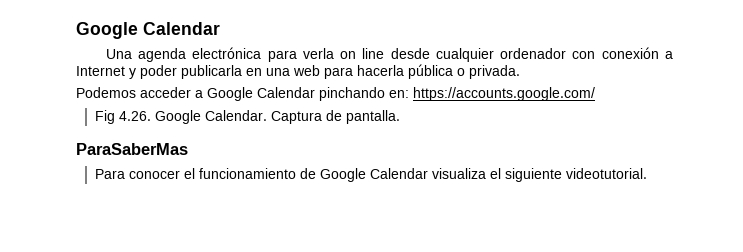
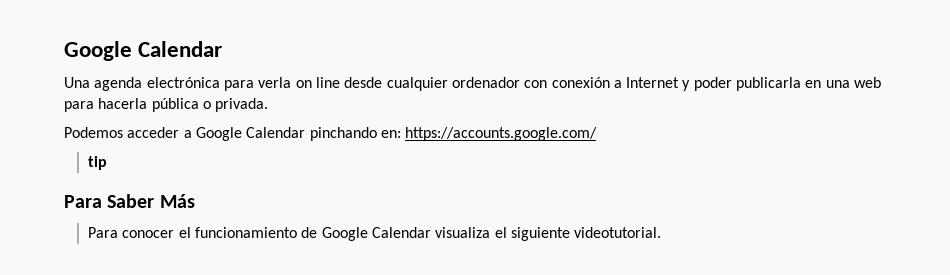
[95,110,401,124] [76,143,188,155] Fig 4.26. Google Calendar. Captura de pantalla. // ParaSaberMas -> [88,156,108,170] [64,194,195,208] tip // Para Saber Más

